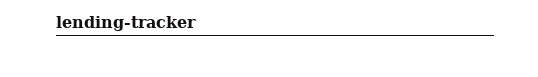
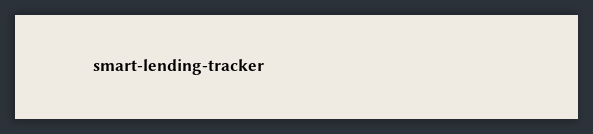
[56,16,196,31] lending-tracker -> [93,59,264,75] smart-lending-tracker

